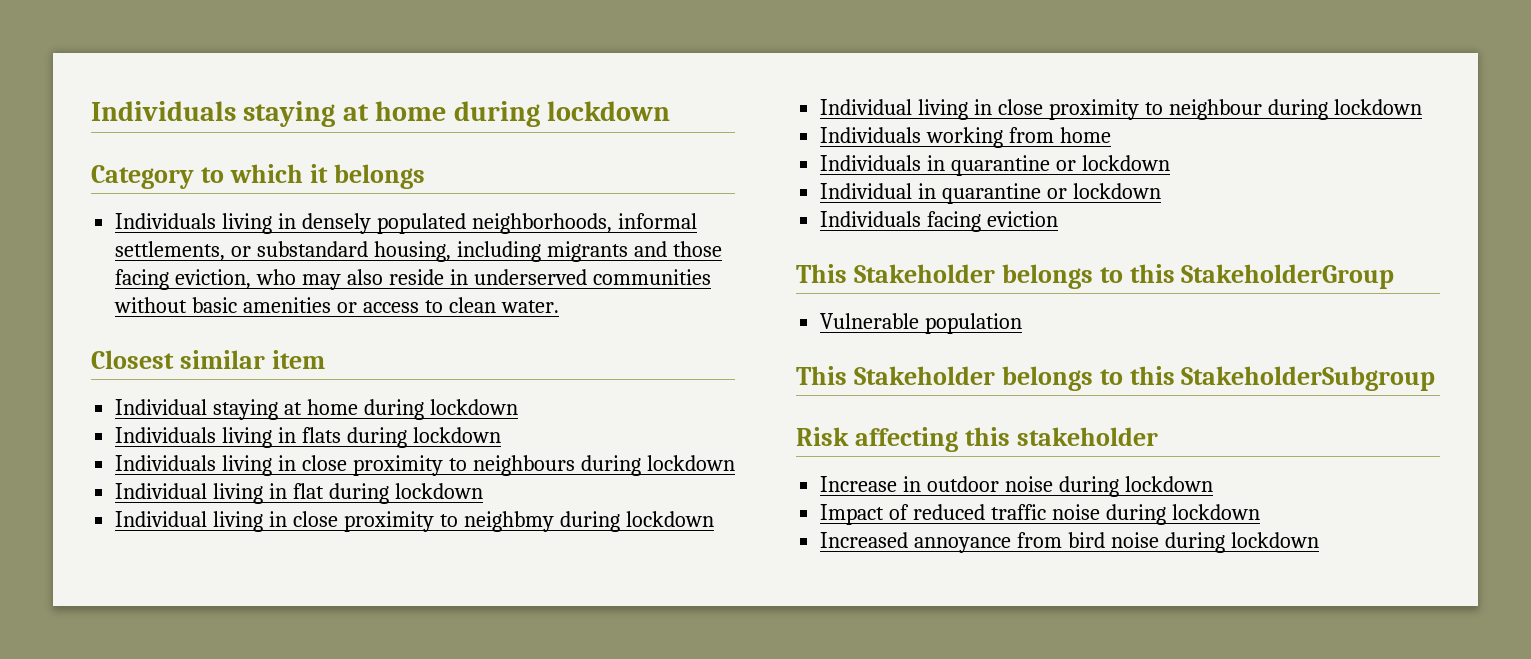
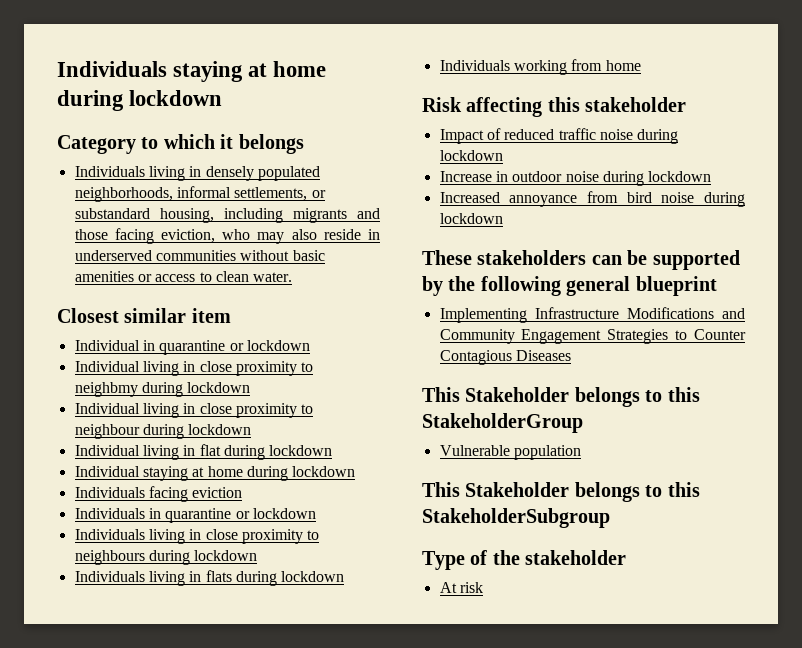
[213,399,518,420] [115,427,501,448] [115,455,735,476] [115,483,389,504] staying at home during lockdown // Individuals living in flats during lockdown // Individuals living in close proximity to neighbours during lockdown // Individual living in flat during -> [142,340,244,355] in quarantine or
[820,127,1112,148] Individuals working from home -> [74,444,333,460] [74,466,356,481] [74,486,243,502] Individual living in flat during lockdown // Individual staying at home during lockdown // Individuals facing eviction
[820,183,1161,204] [820,211,1059,232] Individual in quarantine or lockdown // Individuals facing eviction -> [74,529,320,544] [74,550,258,565] [74,570,345,586] [439,59,641,75] [422,97,687,117] [439,128,679,144] [439,150,503,161] [439,171,712,186] [439,191,745,207] [439,213,503,224] [422,250,740,270] [422,276,717,296] [439,307,745,323] [439,329,746,344] [439,350,571,365] Individuals living in close proximity to neighbours during lockdown // Individuals living in flats during lockdown // Individuals working from home // Risk affecting this stakeholder // Impact of reduced traffic noise during lockdown // Increase in outdoor noise during lockdown // Increased annoyance from bird noise during lockdown // These stakeholders can be supported by the following general blueprint // Implementing Infrastructure Modifications and Community Engagement Strategies to Counter Contagious Diseases
[796,427,1158,452] [820,476,1213,497] [820,504,1260,525] [820,532,1319,553] Risk affecting this stakeholder // Increase in outdoor noise during lockdown // Impact of reduced traffic noise during lockdown // Increased annoyance from bird noise during lockdown -> [422,550,627,570] [439,582,483,593] Type of the stakeholder // At risk

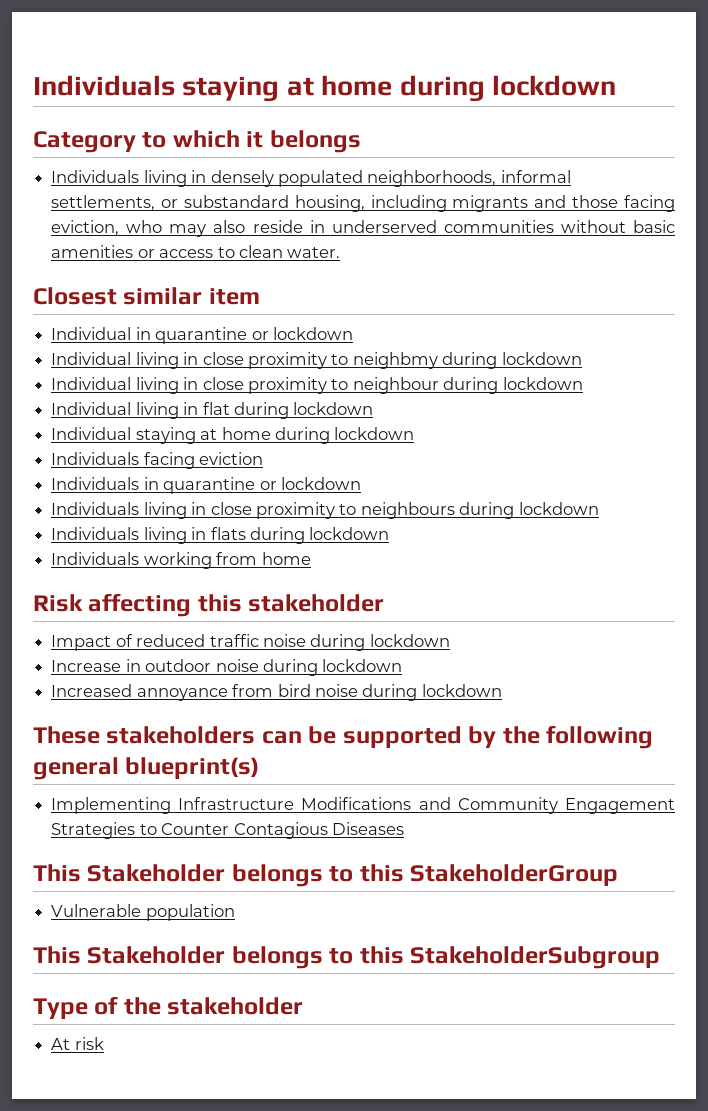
[635,276,717,296] blueprint -> [125,757,260,779] blueprint(s)

